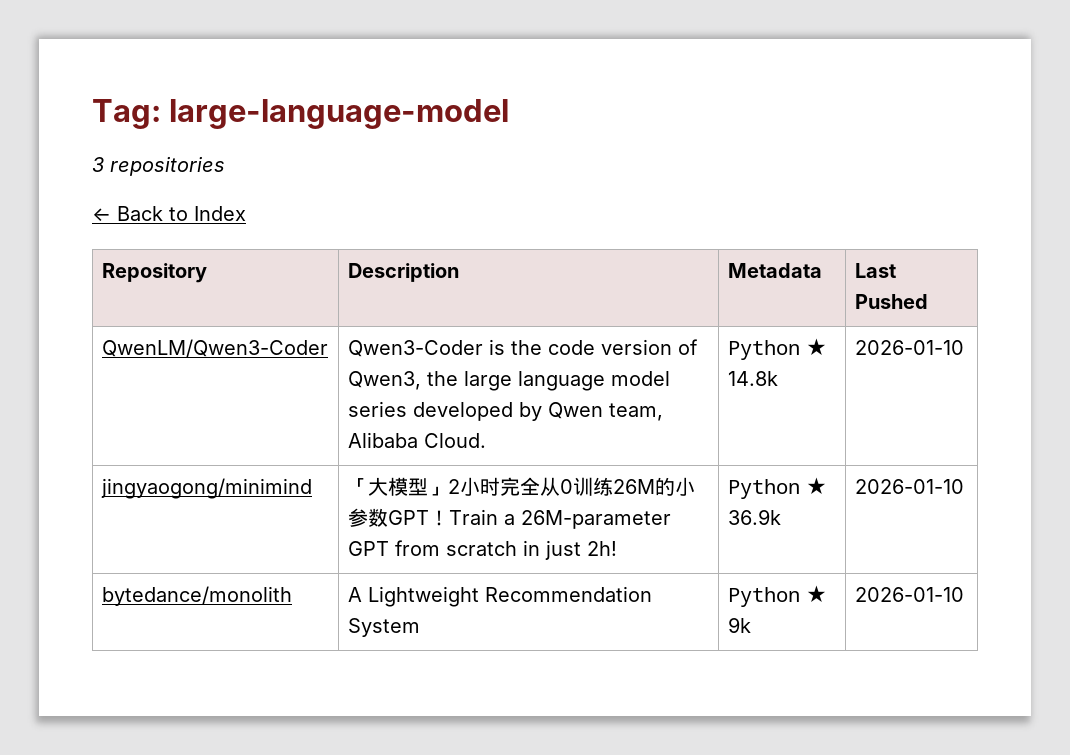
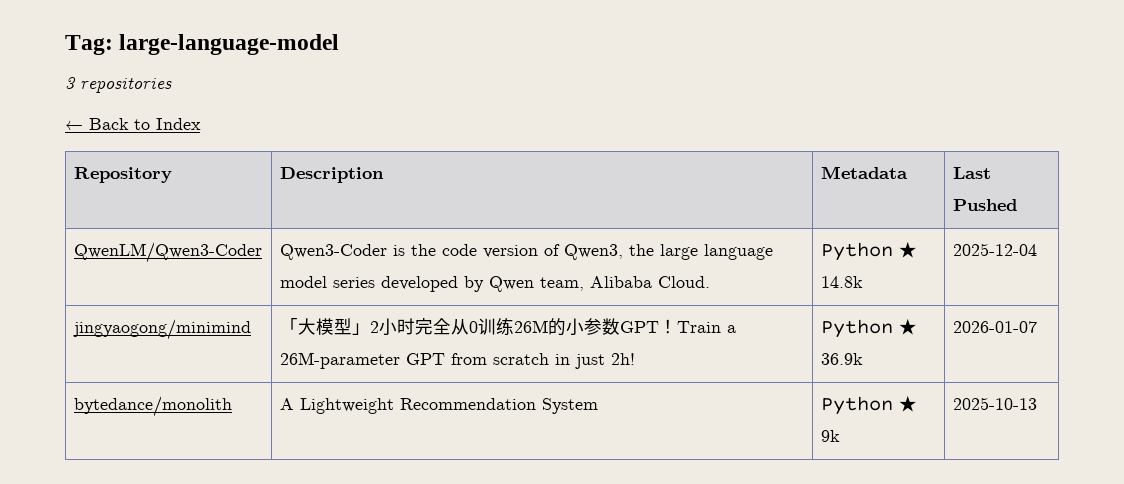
[854,340,964,355] 2026-01-10 -> [952,243,1037,256] 2025-12-04
[854,479,964,494] 2026-01-10 -> [952,321,1037,333] 2026-01-07
[854,587,964,602] 2026-01-10 -> [952,397,1037,410] 2025-10-13

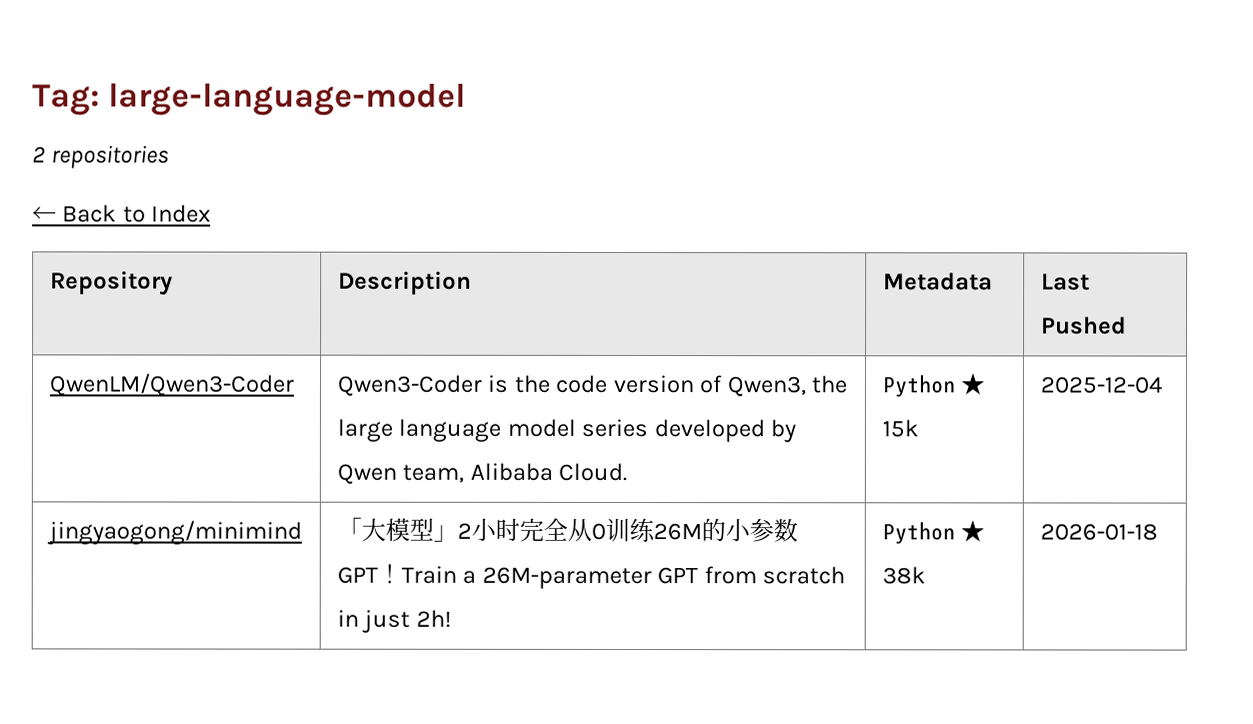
[65,77,76,89] 3 -> [32,146,46,163] 2
[820,276,863,288] 14.8k -> [881,419,919,438] 15k
[820,353,863,365] [952,321,1037,333] [73,396,232,417] [279,398,598,414] [820,396,917,415] [820,430,840,442] [952,397,1037,410] 36.9k | 2026-01-07 // bytedance/monolith | A Lightweight Recommendation System | Python ★ 9k | 2025-10-13 -> [881,566,926,585] [1039,523,1158,541] 38k | 2026-01-18

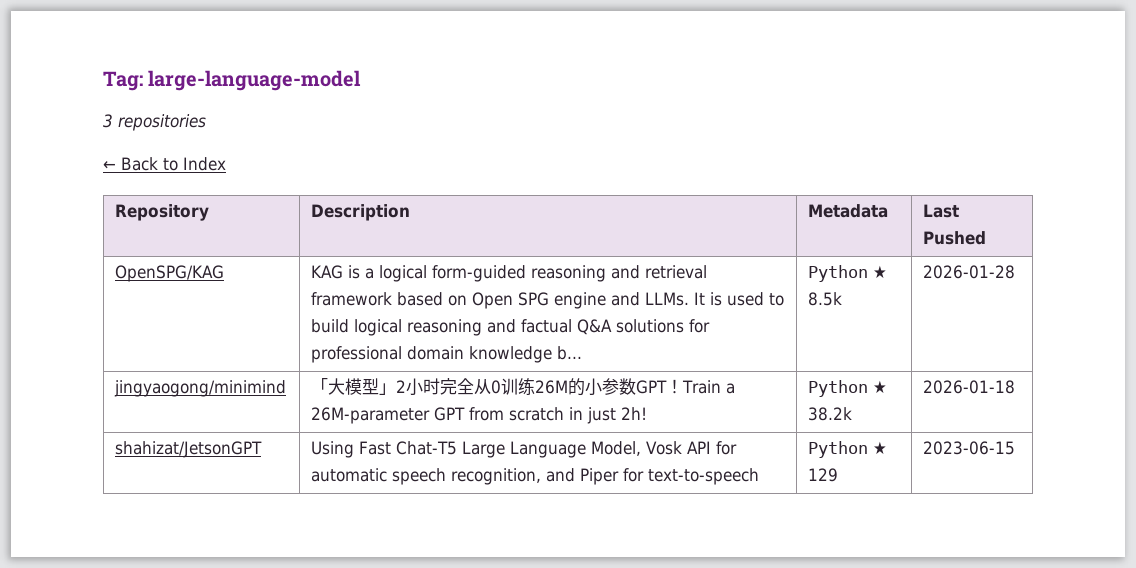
[32,146,46,163] 2 -> [103,114,113,128] 3
[48,373,294,397] [336,374,848,398] [336,418,797,443] [336,462,628,485] [881,372,986,398] [881,419,919,438] [1039,376,1162,394] QwenLM/Qwen3-Coder | Qwen3-Coder is the code version of Qwen3, the large language model series developed by Qwen team, Alibaba Cloud. | Python ★ 15k | 2025-12-04 -> [115,265,225,282] [311,265,708,282] [311,292,785,309] [311,319,711,336] [311,346,583,363] [808,265,888,282] [808,292,843,306] [923,265,1016,279] OpenSPG/KAG | KAG is a logical form-guided reasoning and retrieval framework based on Open SPG engine and LLMs. It is used to build logical reasoning and factual Q&A solutions for professional domain knowledge b... | Python ★ 8.5k | 2026-01-28
[881,566,926,585] 38k -> [808,407,853,421] 38.2k
(1158, 532) none -> [115,441,263,458] [311,441,738,458] [311,468,760,485] [808,441,888,458] [808,468,839,482] [923,441,1016,455] // shahizat/JetsonGPT | Using Fast Chat-T5 Large Language Model, Vosk API for automatic speech recognition, and Piper for text-to-speech | Python ★ 129 | 2023-06-15

